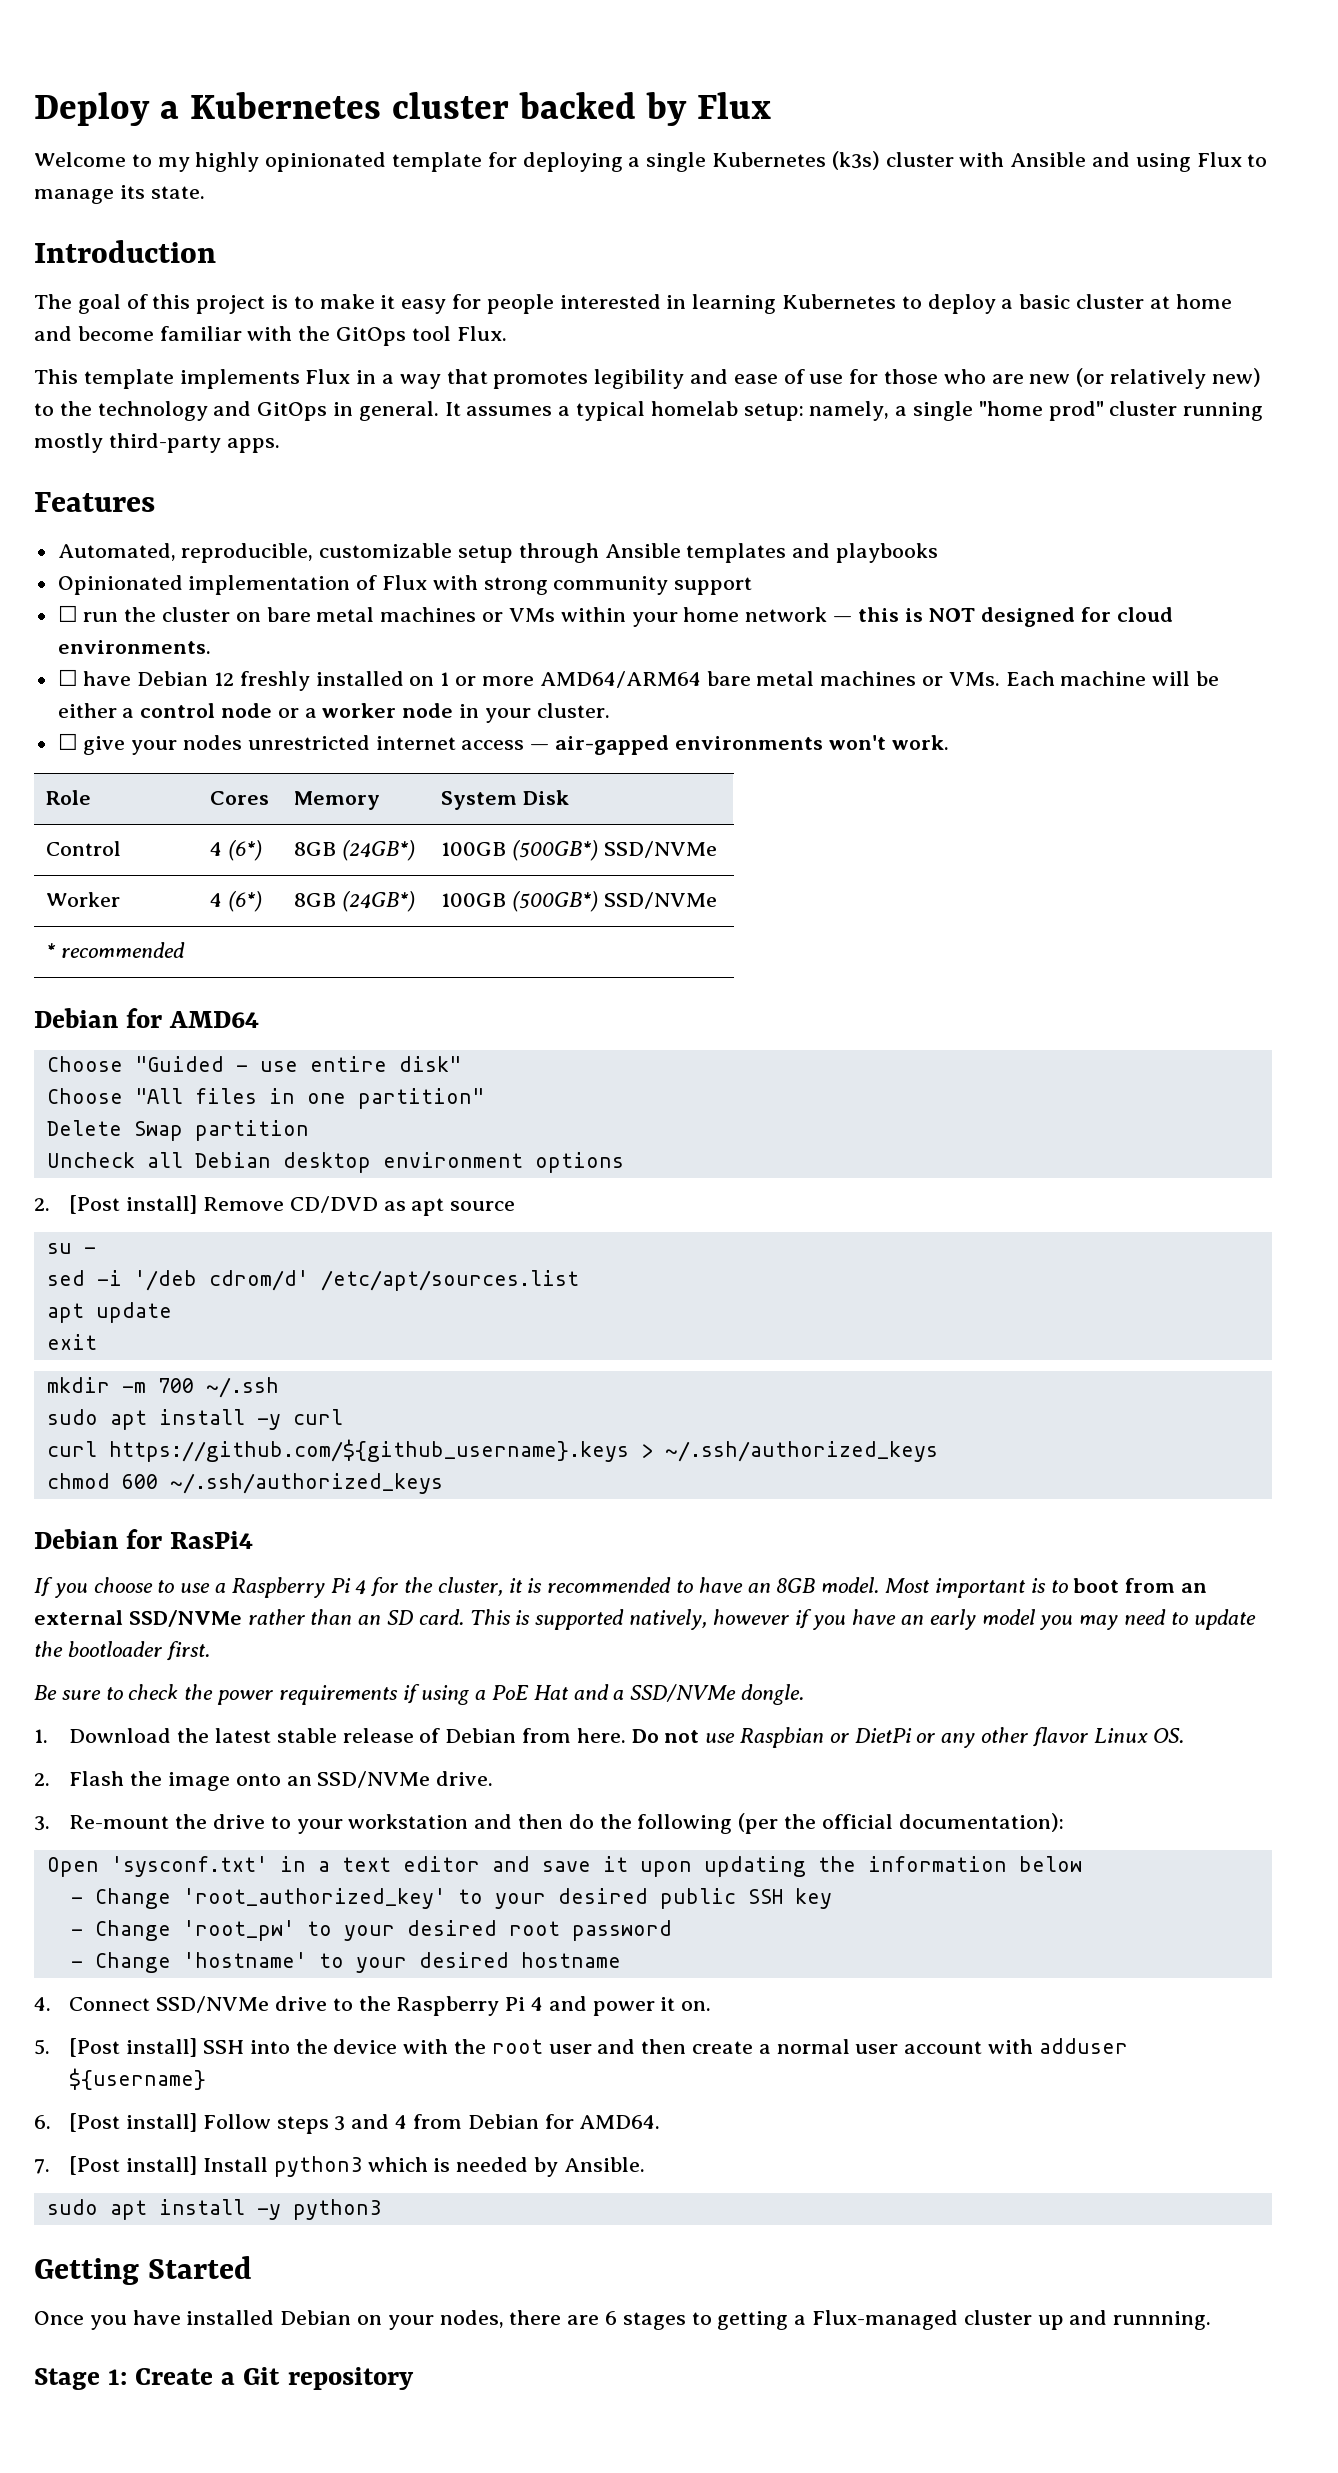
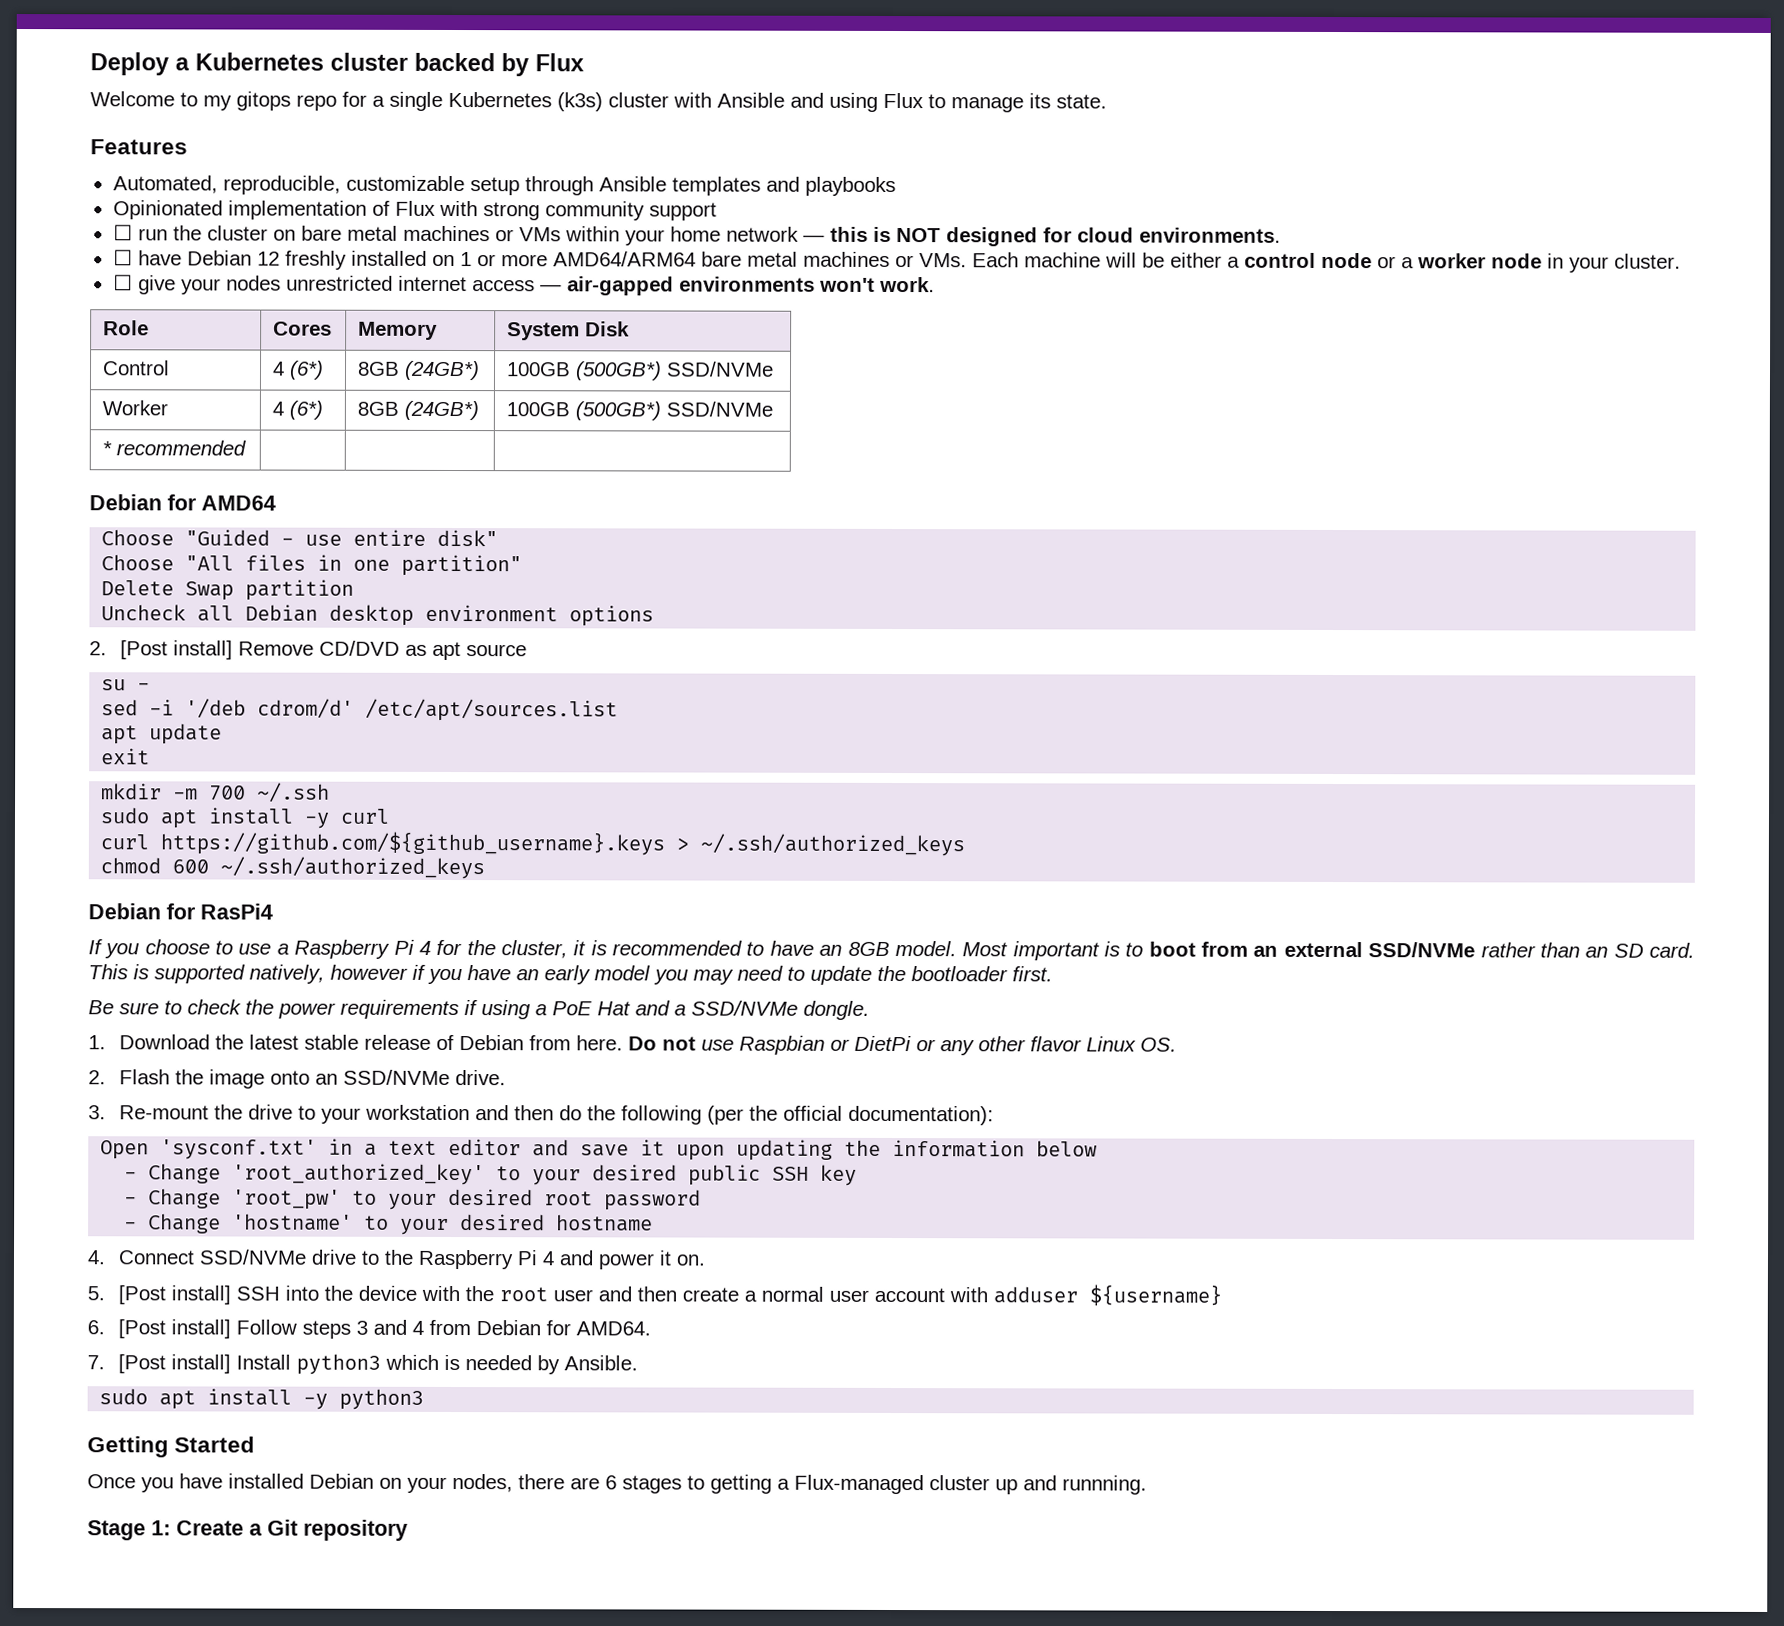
[195,152,623,172] highly opinionated template for deploying -> [236,91,367,111] gitops repo for
[34,240,216,263] [34,294,1232,314] [34,326,507,346] [34,368,1261,389] [34,401,1264,421] [34,433,280,453] // Introduction // The goal of this project is to make it easy for people interested in learning Kubernetes to deploy a basic cluster at home and become familiar with the GitOps tool Flux. // This template implements Flux in a way that promotes legibility and ease of use for those who are new (or relatively new) to the technology and GitOps in general. It assumes a typical homelab setup: namely, a single "home prod" cluster running mostly third-party apps. -> (1107, 101) none

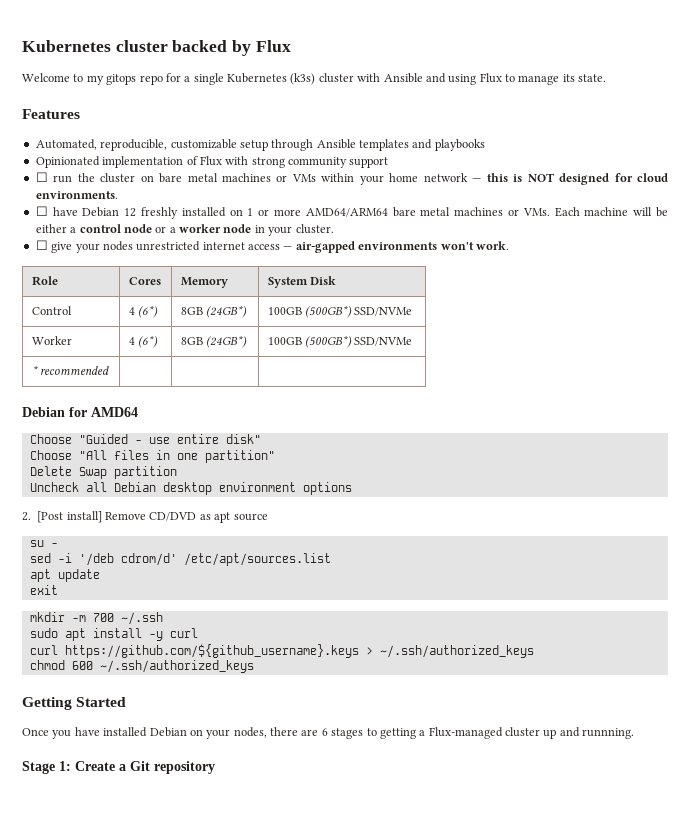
[90,52,190,76] Deploy a -> (22, 46) none
[88,903,273,920] [88,939,1695,961] [88,964,1053,985] [88,999,870,1020] [88,1034,1178,1056] [88,1069,507,1089] [88,1104,995,1126] [100,1138,1098,1161] [124,1163,858,1186] [124,1188,702,1211] [124,1213,654,1235] [87,1249,706,1270] [87,1284,1223,1306] [87,1319,652,1339] [87,1353,639,1375] [99,1388,425,1410] // Debian for RasPi4 // If you choose to use a Raspberry Pi 4 for the cluster, it is recommended to have an 8GB model. Most important is to boot from an external SSD/NVMe rather than an SD card. This is supported natively, however if you have an early model you may need to update the bootloader first. // Be sure to check the power requirements if using a PoE Hat and a SSD/NVMe dongle. // 1. Download the latest stable release of Debian from here. Do not use Raspbian or DietPi or any other flavor Linux OS. // 2. Flash the image onto an SSD/NVMe drive. // 3. Re-mount the drive to your workstation and then do the following (per the official documentation): // Open 'sysconf.txt' in a text editor and save it upon updating the information below // - Change 'root_authorized_key' to your desired public SSH key // - Change 'root_pw' to your desired root password // - Change 'hostname' to your desired hostname // 4. Connect SSD/NVMe drive to the Raspberry Pi 4 and power it on. // 5. [Post install] SSH into the device with the root user and then create a normal user account with adduser ${username} // 6. [Post install] Follow steps 3 and 4 from Debian for AMD64. // 7. [Post install] Install python3 which is needed by Ansible. // sudo apt install -y python3 -> (254, 666) none

